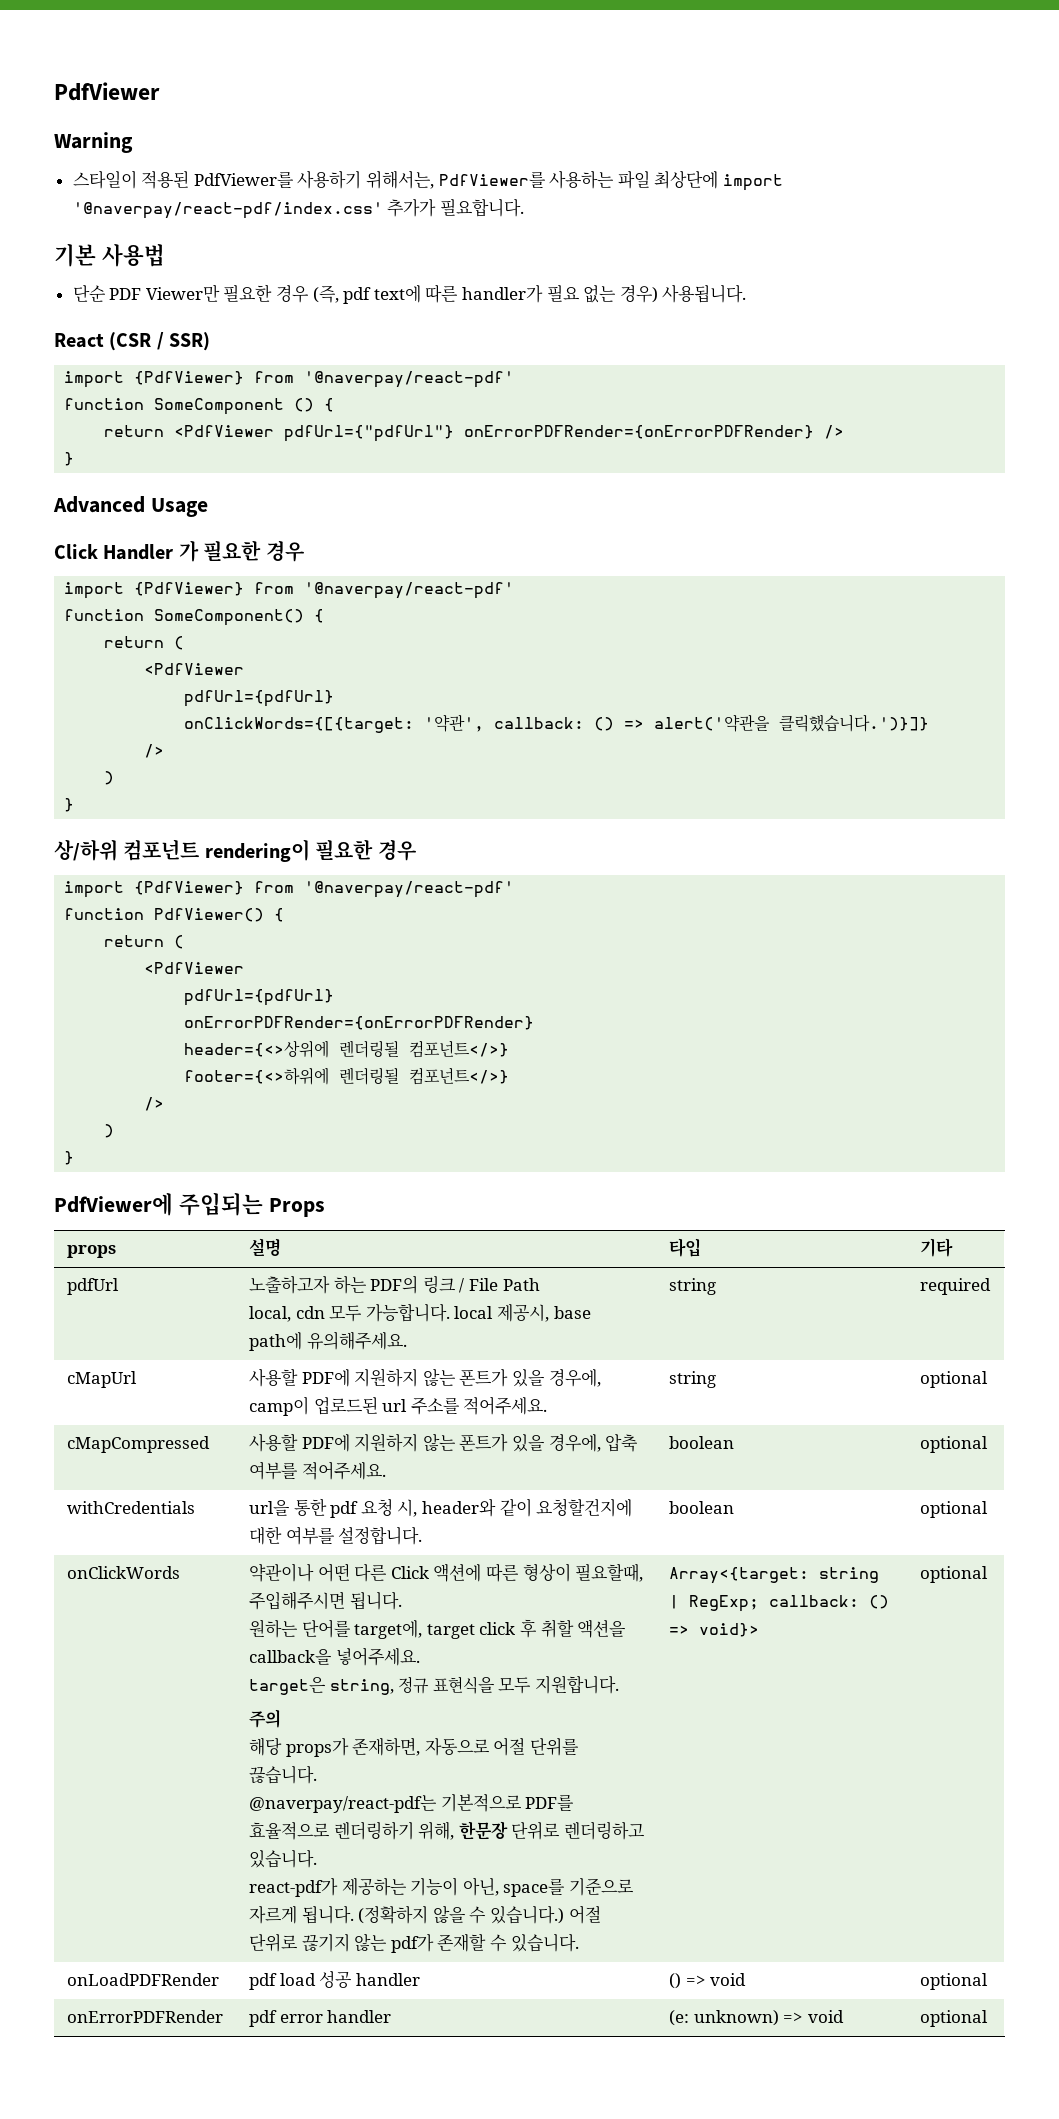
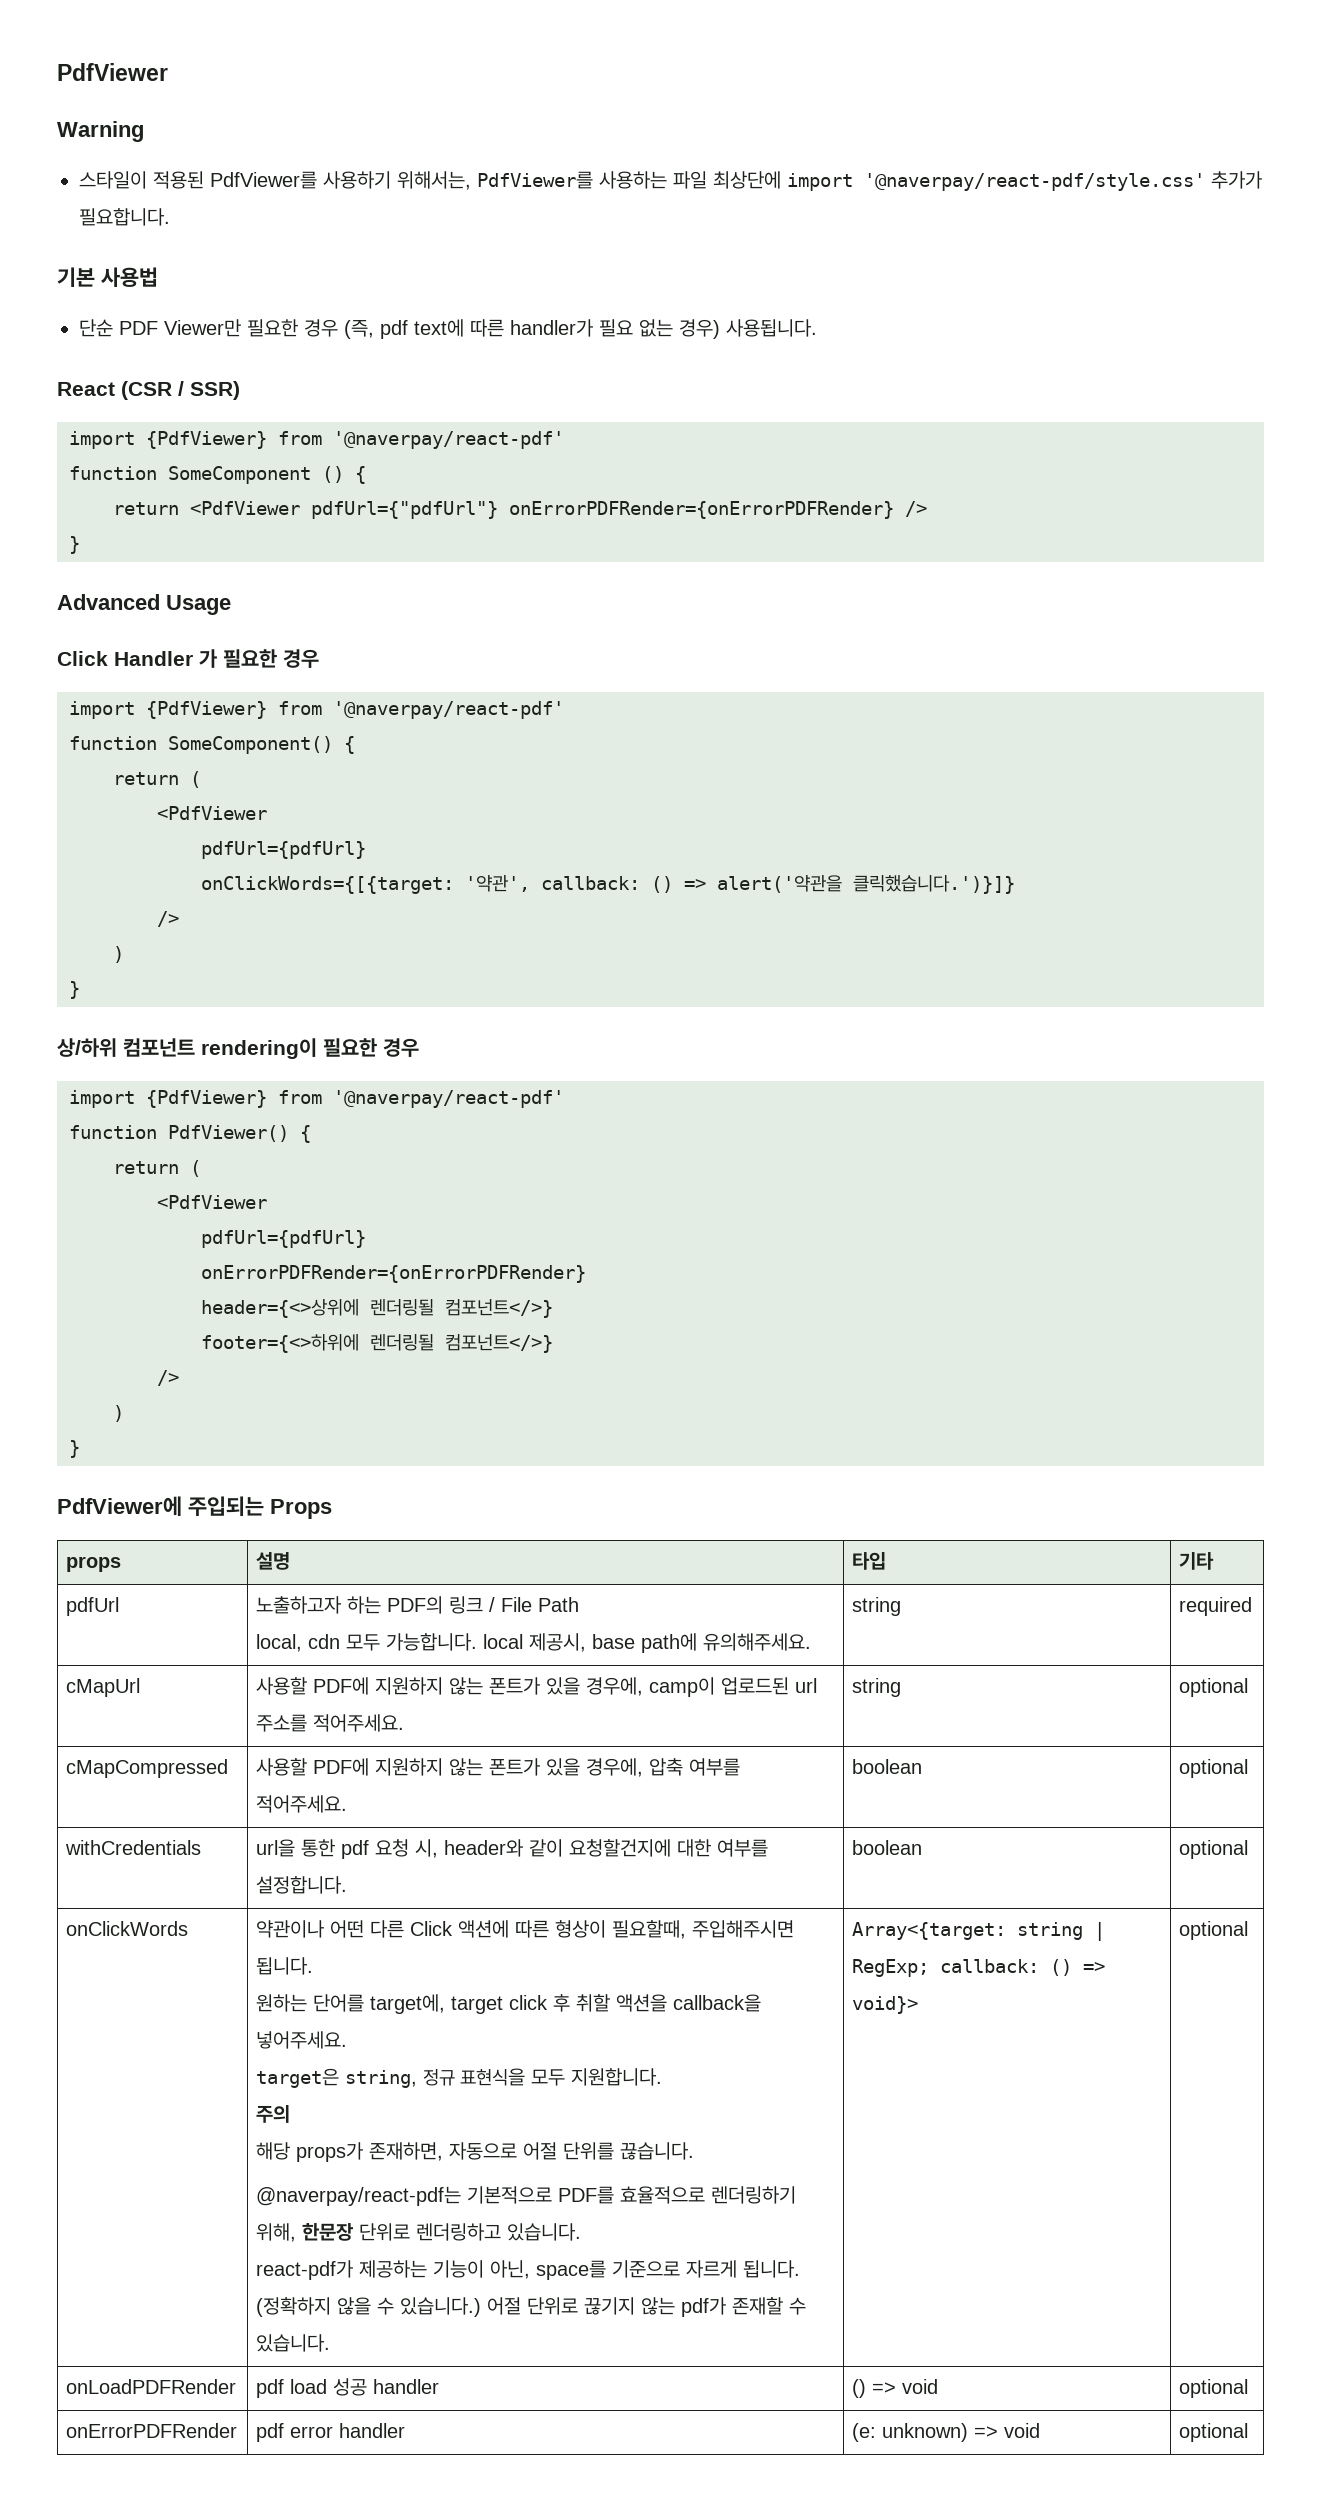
[72,202,383,219] '@naverpay/react-pdf/index.css' -> [864,173,1205,191] '@naverpay/react-pdf/style.css'

